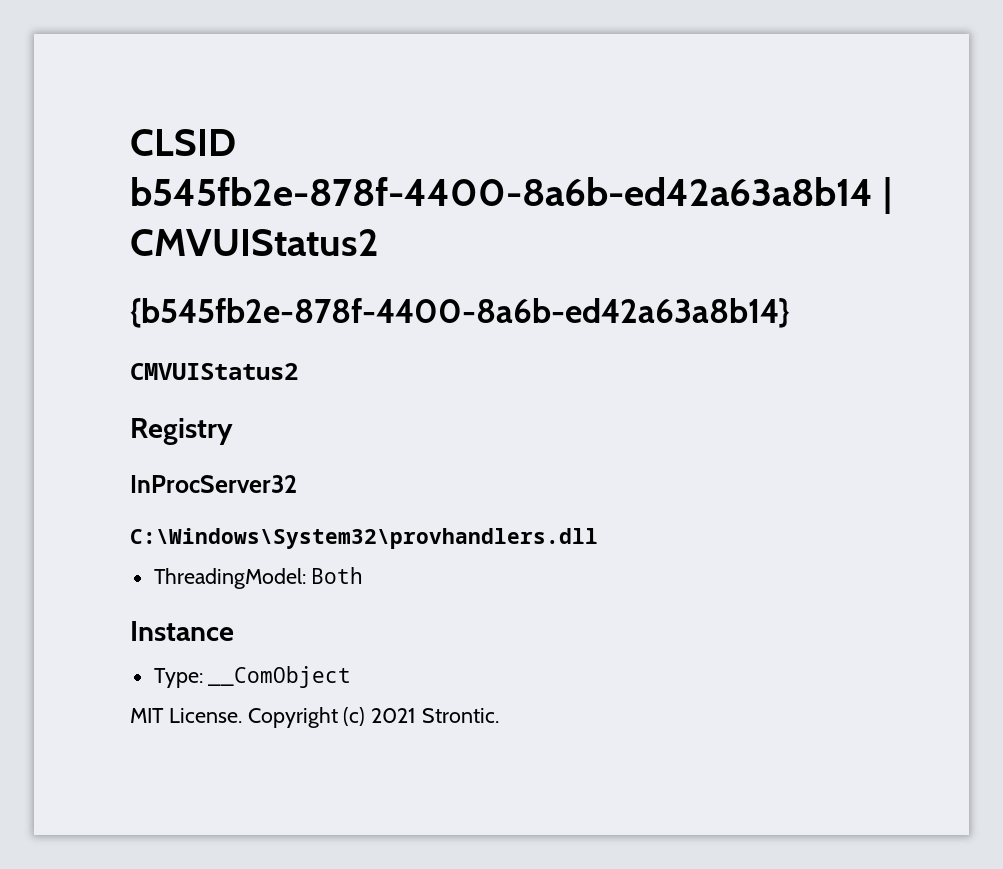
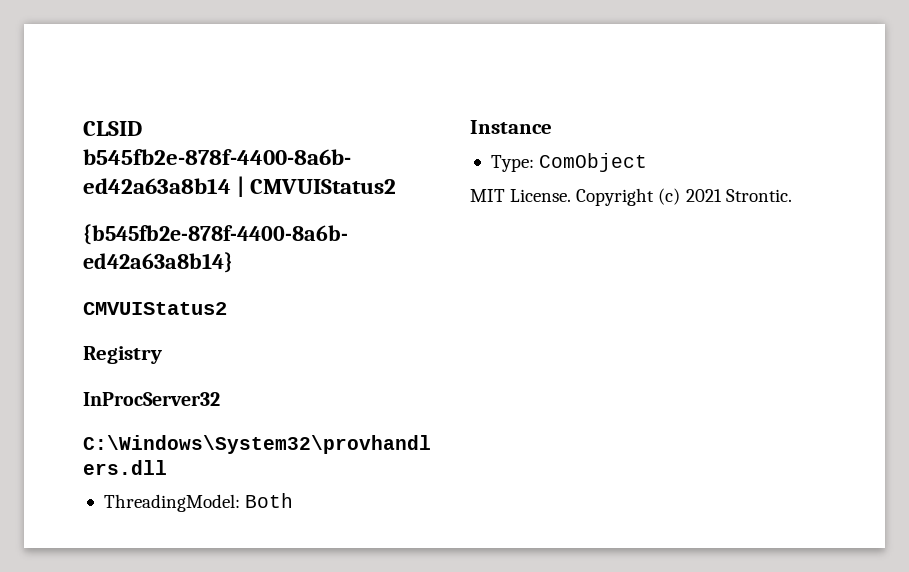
[208,666,352,688] __ComObject -> [539,153,648,172] ComObject

